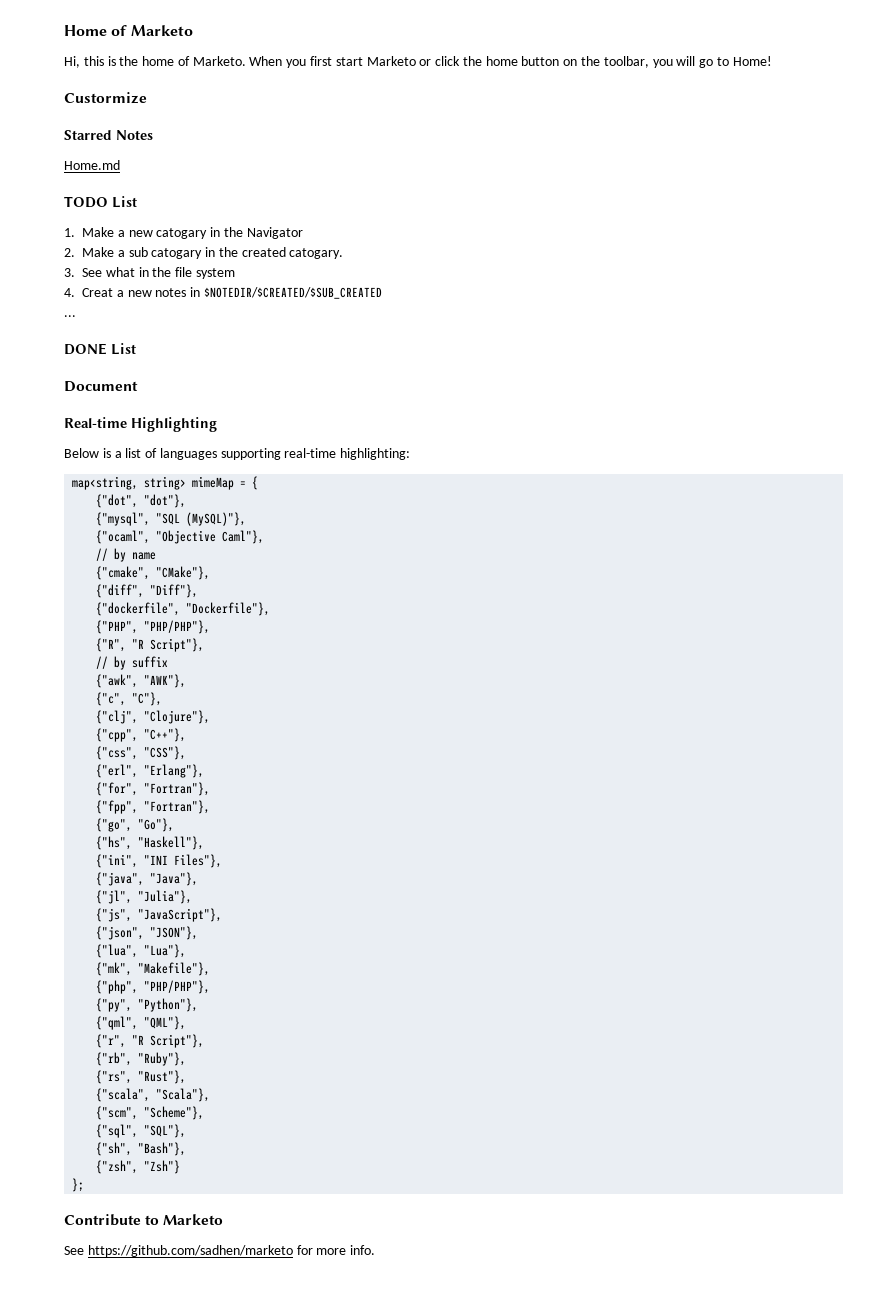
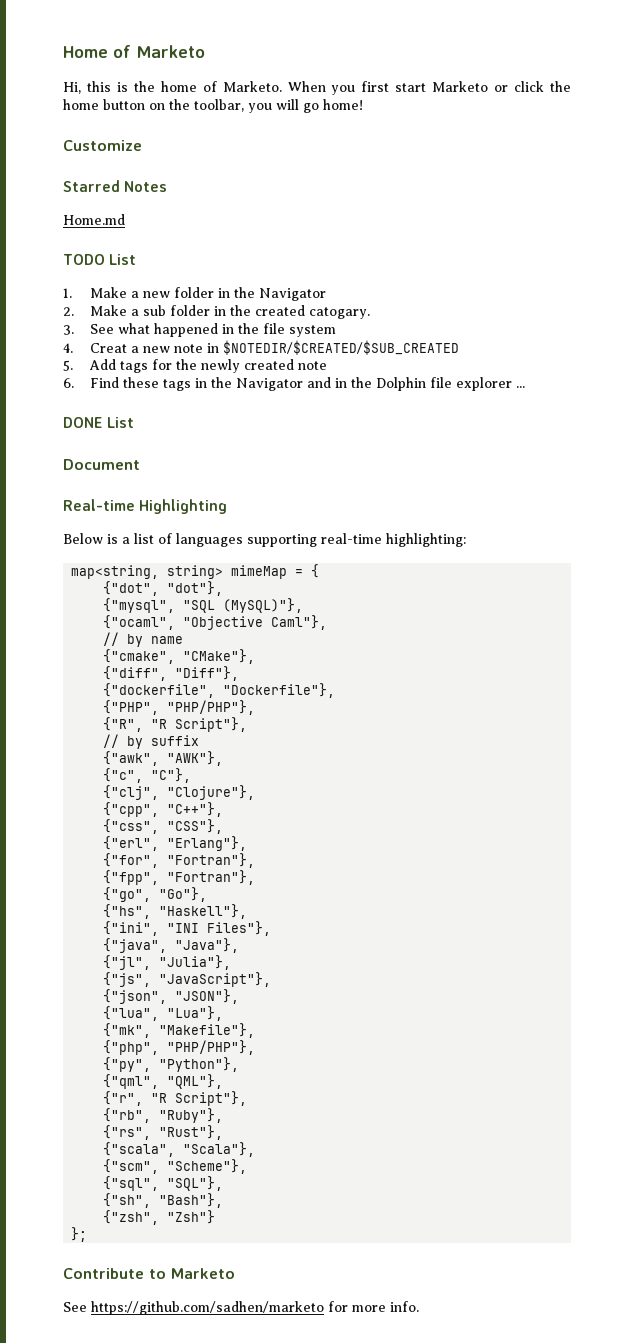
[716,56,772,66] [64,92,147,104] to Home! // Custormize -> [323,99,363,110] [63,140,142,151] home! // Customize
[156,228,208,239] catogary -> [173,287,214,298] folder
[151,248,203,259] catogary -> [169,305,210,316] folder
(135, 272) none -> [153,323,218,337] happened
[155,288,187,297] notes -> [173,344,203,353] note
(382, 293) none -> [63,359,327,373] [63,377,512,391] 5. Add tags for the newly created note // 6. Find these tags in the Navigator and in the Dolphin file explorer

